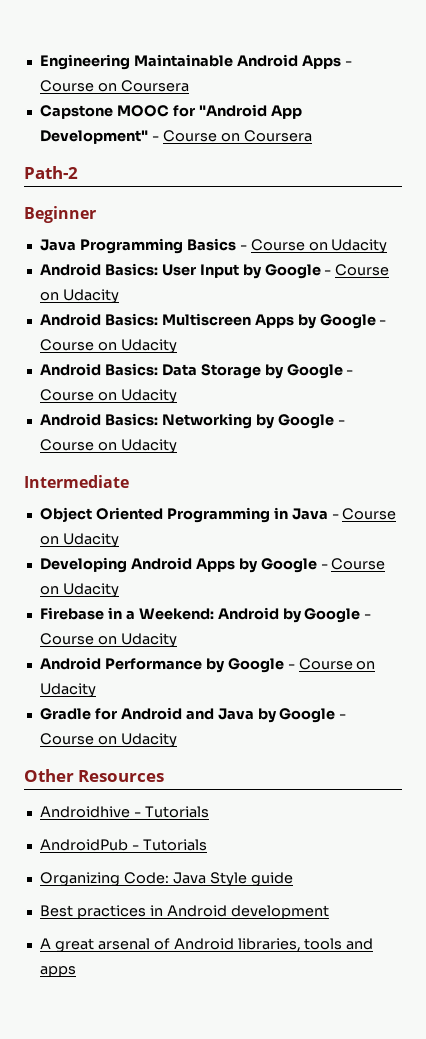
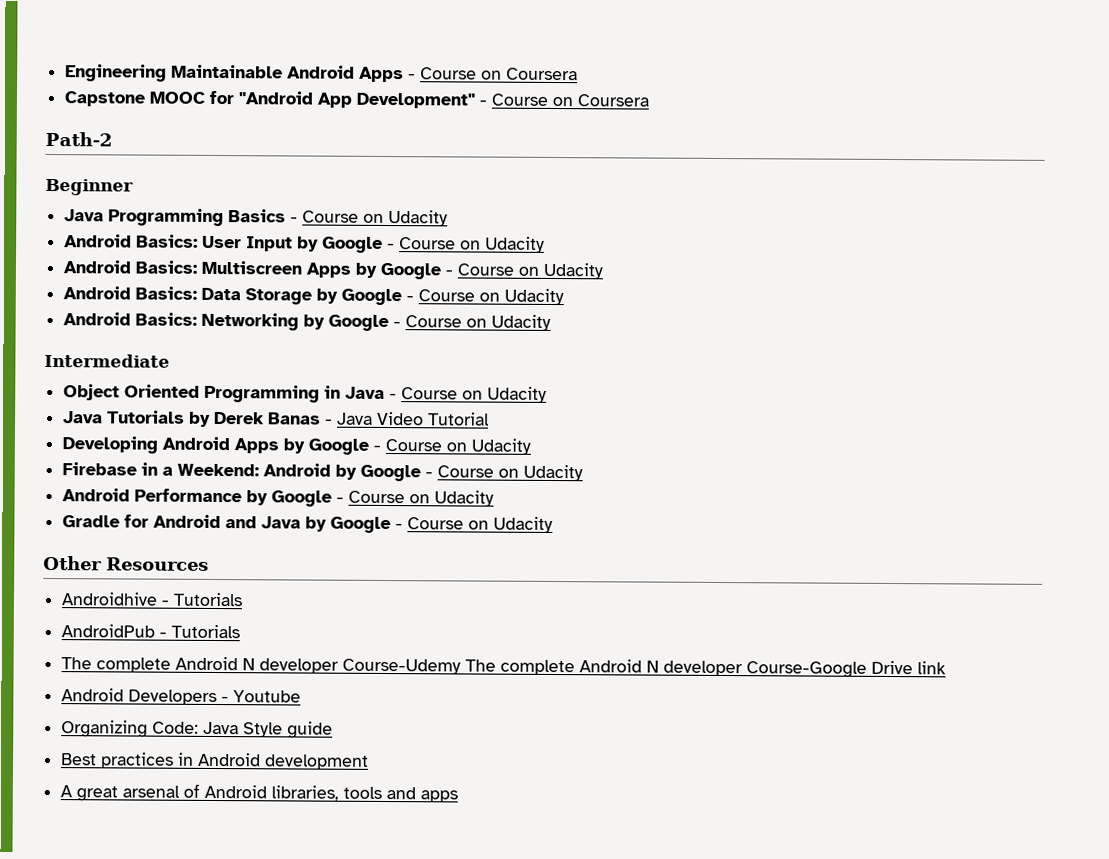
(119, 540) none -> [63,410,491,427] // Java Tutorials by Derek Banas - Java Video Tutorial
(207, 845) none -> [61,656,947,678] [61,688,302,706] // The complete Android N developer Course-Udemy The complete Android N developer Course-Google Drive link // Android Developers - Youtube

